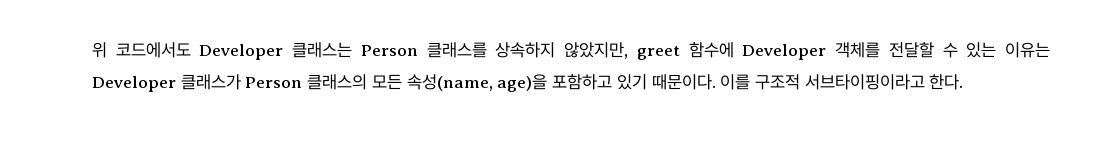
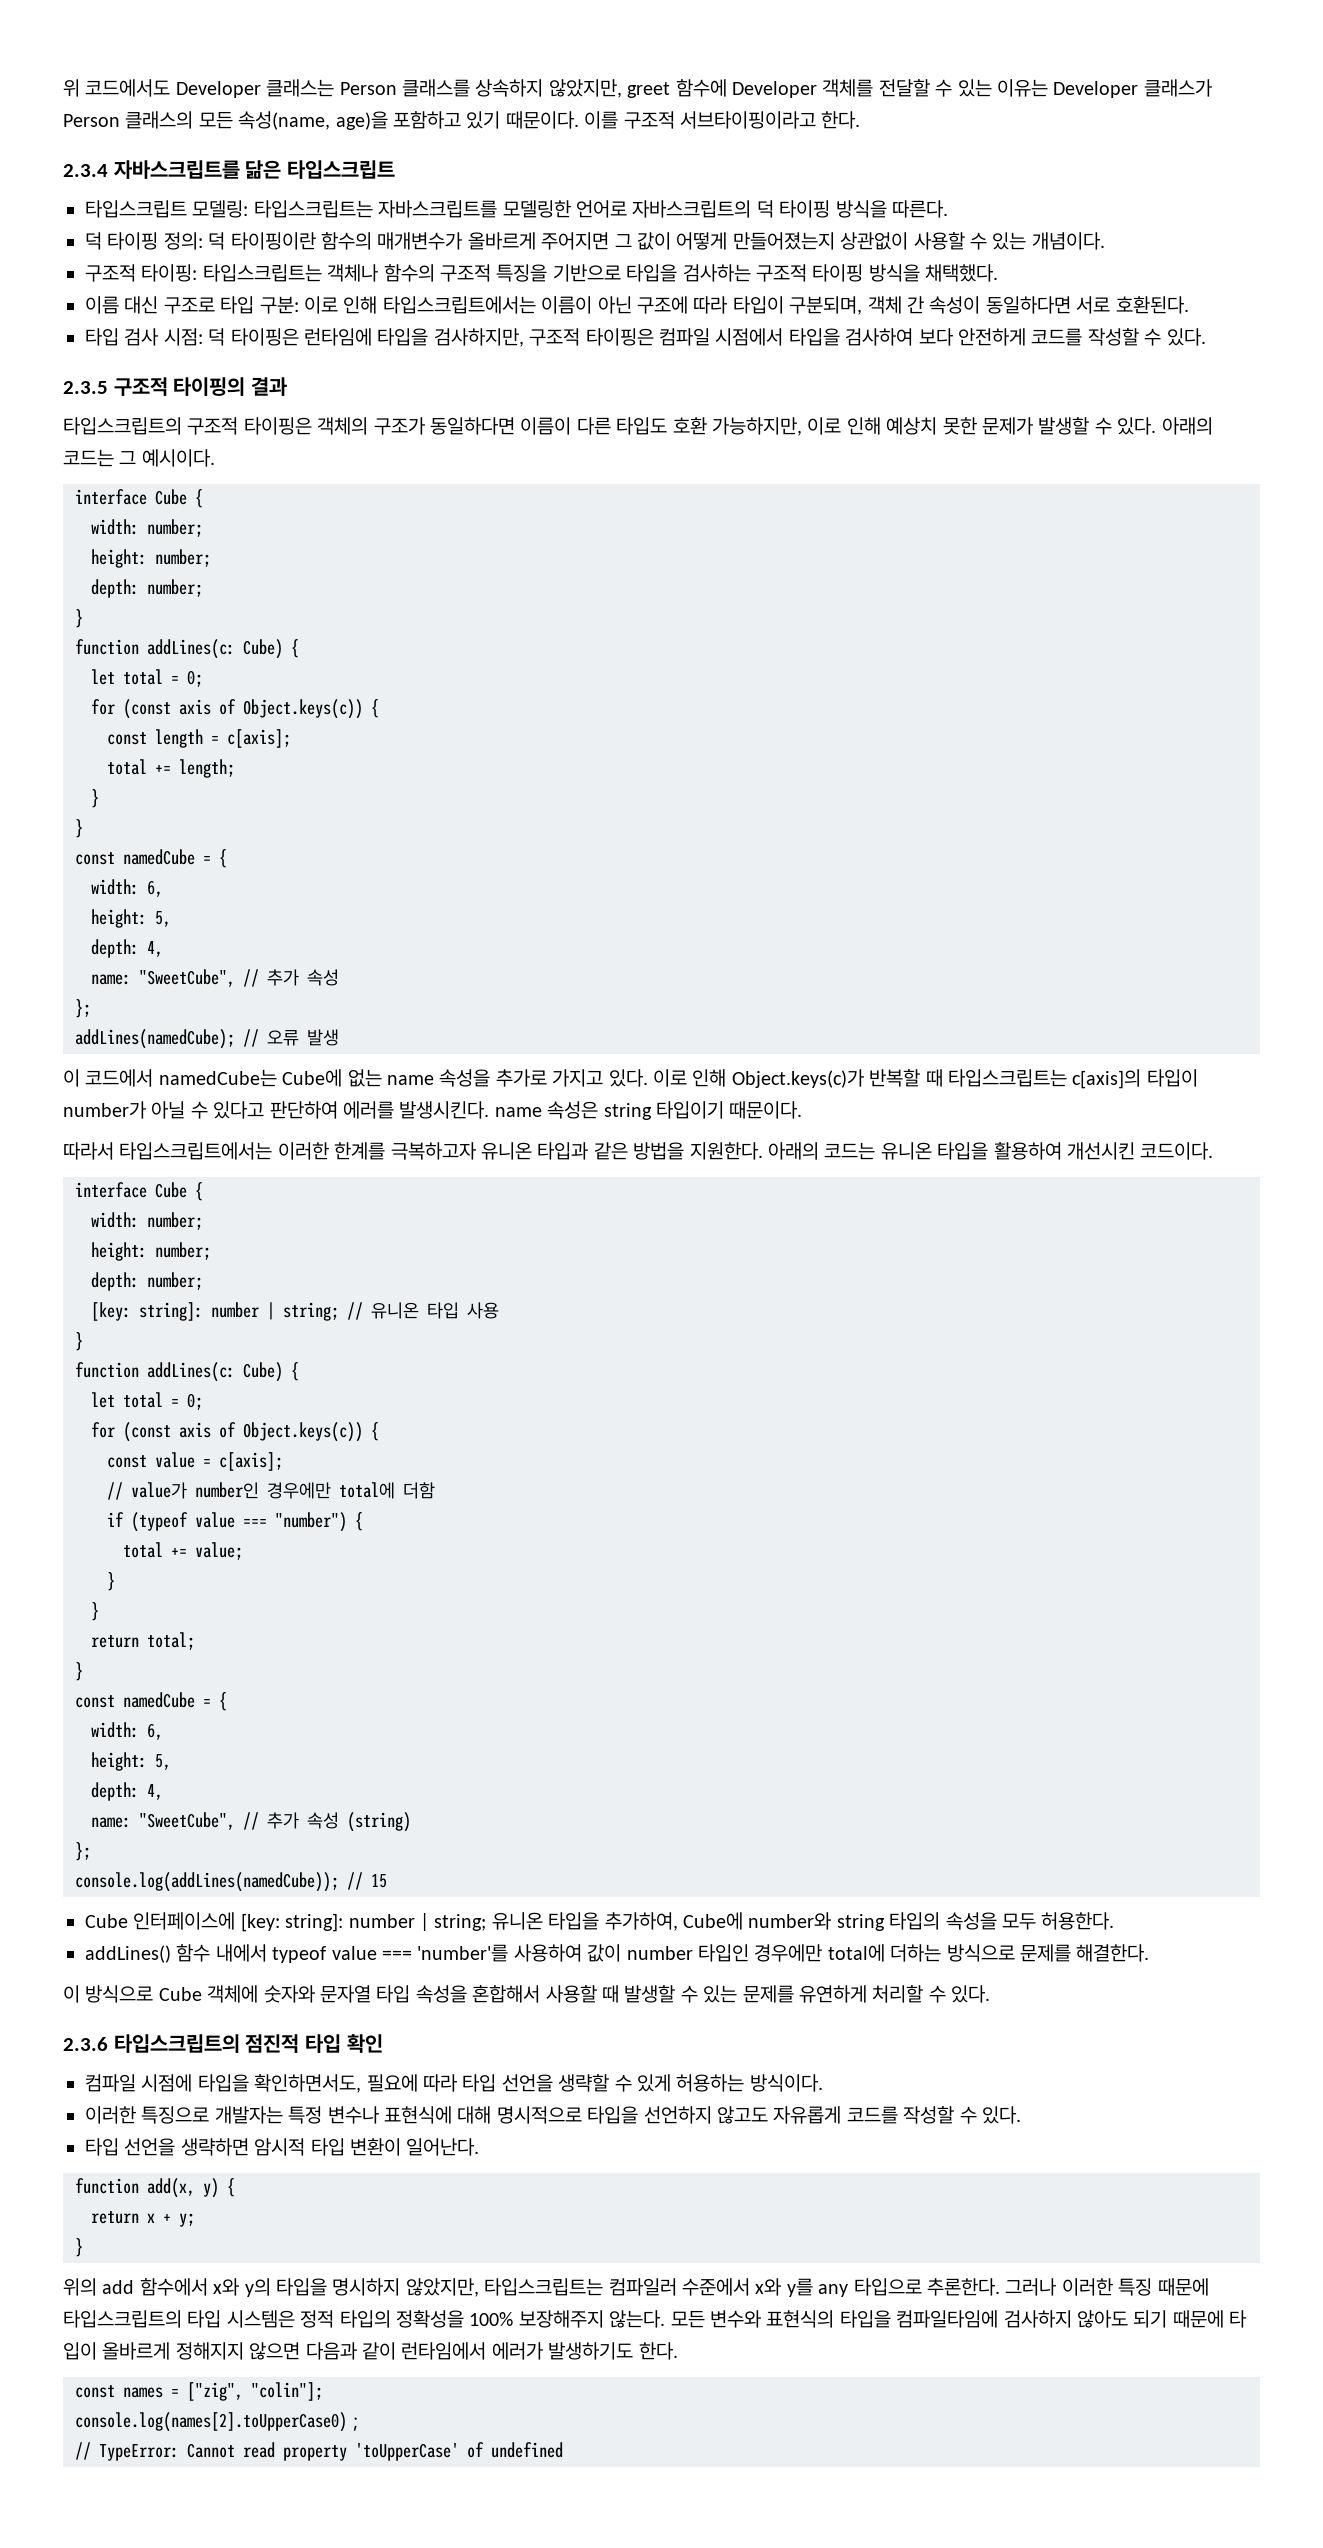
(964, 82) none -> [63,160,396,179] [85,200,948,218] [85,232,1105,250] [85,264,999,282] [85,296,1189,315] [85,328,1206,347] [63,377,288,396] [63,417,1213,436] [63,449,215,467] [75,489,203,508] [91,519,203,537] [91,549,211,568] [91,579,203,598] [75,609,83,628] [75,639,299,659] [91,669,203,687] [91,699,379,719] [107,729,291,748] [107,759,235,778] [91,789,99,808] [75,819,83,838] [75,849,227,868] [91,879,163,897] [91,909,171,928] [91,939,163,958] [91,969,339,987] [75,999,91,1018] [75,1029,339,1049] [63,1069,1198,1089] [63,1101,803,1120] [63,1142,1214,1160] [75,1182,203,1201] [91,1212,203,1230] [91,1242,211,1261] [91,1272,203,1291] [91,1302,499,1321] [75,1332,83,1351] [75,1362,299,1382] [91,1392,203,1410] [91,1422,379,1442] [107,1452,283,1471] [107,1482,435,1500] [107,1512,363,1532] [123,1542,243,1560] [107,1572,115,1591] [91,1602,99,1621] [91,1632,195,1650] [75,1662,83,1681] [75,1692,227,1711] [91,1722,163,1740] [91,1752,171,1771] [91,1782,163,1801] [91,1812,411,1832] [75,1842,91,1861] [75,1872,387,1892] [85,1912,1115,1932] [85,1944,1150,1963] [63,1985,991,2003] [63,2034,383,2053] [85,2074,823,2093] [85,2106,1021,2124] [85,2138,480,2156] [75,2178,235,2198] [91,2211,195,2227] [75,2238,83,2257] [63,2278,1209,2297] [63,2310,1248,2328] [63,2342,678,2360] [75,2382,323,2401] [75,2412,364,2432] [75,2442,563,2461] // 2.3.4 자바스크립트를 닮은 타입스크립트 // 타입스크립트 모델링: 타입스크립트는 자바스크립트를 모델링한 언어로 자바스크립트의 덕 타이핑 방식을 따른다. // 덕 타이핑 정의: 덕 타이핑이란 함수의 매개변수가 올바르게 주어지면 그 값이 어떻게 만들어졌는지 상관없이 사용할 수 있는 개념이다. // 구조적 타이핑: 타입스크립트는 객체나 함수의 구조적 특징을 기반으로 타입을 검사하는 구조적 타이핑 방식을 채택했다. // 이름 대신 구조로 타입 구분: 이로 인해 타입스크립트에서는 이름이 아닌 구조에 따라 타입이 구분되며, 객체 간 속성이 동일하다면 서로 호환된다. // 타입 검사 시점: 덕 타이핑은 런타임에 타입을 검사하지만, 구조적 타이핑은 컴파일 시점에서 타입을 검사하여 보다 안전하게 코드를 작성할 수 있다. // 2.3.5 구조적 타이핑의 결과 // 타입스크립트의 구조적 타이핑은 객체의 구조가 동일하다면 이름이 다른 타입도 호환 가능하지만, 이로 인해 예상치 못한 문제가 발생할 수 있다. 아래의 코드는 그 예시이다. // interface Cube { // width: number; // height: number; // depth: number; // } // function addLines(c: Cube) { // let total = 0; // for (const axis of Object.keys(c)) { // const length = c[axis]; // total += length; // } // } // const namedCube = { // width: 6, // height: 5, // depth: 4, // name: "SweetCube", // 추가 속성 // }; // addLines(namedCube); // 오류 발생 // 이 코드에서 namedCube는 Cube에 없는 name 속성을 추가로 가지고 있다. 이로 인해 Object.keys(c)가 반복할 때 타입스크립트는 c[axis]의 타입이 number가 아닐 수 있다고 판단하여 에러를 발생시킨다. name 속성은 string 타입이기 때문이다. // 따라서 타입스크립트에서는 이러한 한계를 극복하고자 유니온 타입과 같은 방법을 지원한다. 아래의 코드는 유니온 타입을 활용하여 개선시킨 코드이다. // interface Cube { // width: number; // height: number; // depth: number; // [key: string]: number | string; // 유니온 타입 사용 // } // function addLines(c: Cube) { // let total = 0; // for (const axis of Object.keys(c)) { // const value = c[axis]; // // value가 number인 경우에만 total에 더함 // if (typeof value === "number") { // total += value; // } // } // return total; // } // const namedCube = { // width: 6, // height: 5, // depth: 4, // name: "SweetCube", // 추가 속성 (string) // }; // console.log(addLines(namedCube)); // 15 // Cube 인터페이스에 [key: string]: number | string; 유니온 타입을 추가하여, Cube에 number와 string 타입의 속성을 모두 허용한다. // addLines() 함수 내에서 typeof value === 'number'를 사용하여 값이 number 타입인 경우에만 total에 더하는 방식으로 문제를 해결한다. // 이 방식으로 Cube 객체에 숫자와 문자열 타입 속성을 혼합해서 사용할 때 발생할 수 있는 문제를 유연하게 처리할 수 있다. // 2.3.6 타입스크립트의 점진적 타입 확인 // 컴파일 시점에 타입을 확인하면서도, 필요에 따라 타입 선언을 생략할 수 있게 허용하는 방식이다. // 이러한 특징으로 개발자는 특정 변수나 표현식에 대해 명시적으로 타입을 선언하지 않고도 자유롭게 코드를 작성할 수 있다. // 타입 선언을 생략하면 암시적 타입 변환이 일어난다. // function add(x, y) { // return x + y; // } // 위의 add 함수에서 x와 y의 타입을 명시하지 않았지만, 타입스크립트는 컴파일러 수준에서 x와 y를 any 타입으로 추론한다. 그러나 이러한 특징 때문에 타입스크립트의 타입 시스템은 정적 타입의 정확성을 100% 보장해주지 않는다. 모든 변수와 표현식의 타입을 컴파일타임에 검사하지 않아도 되기 때문에 타 입이 올바르게 정해지지 않으면 다음과 같이 런타임에서 에러가 발생하기도 한다. // const names = ["zig", "colin"]; // console.log(names[2].toUpperCase0)； // // TypeError: Cannot read property 'toUpperCase' of undefined

